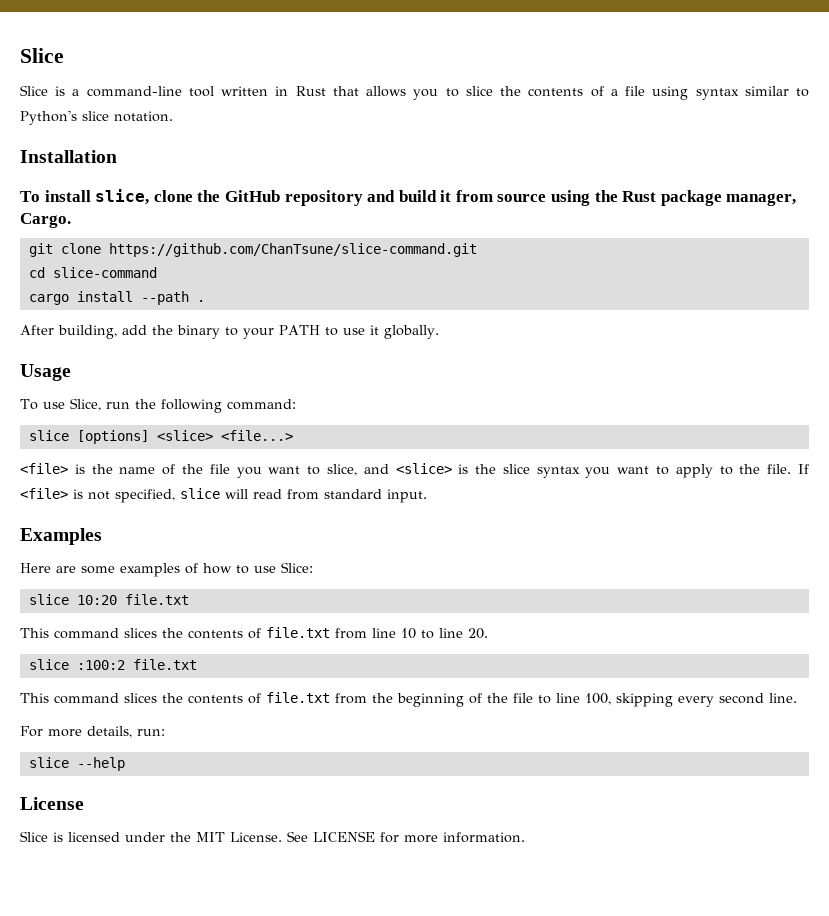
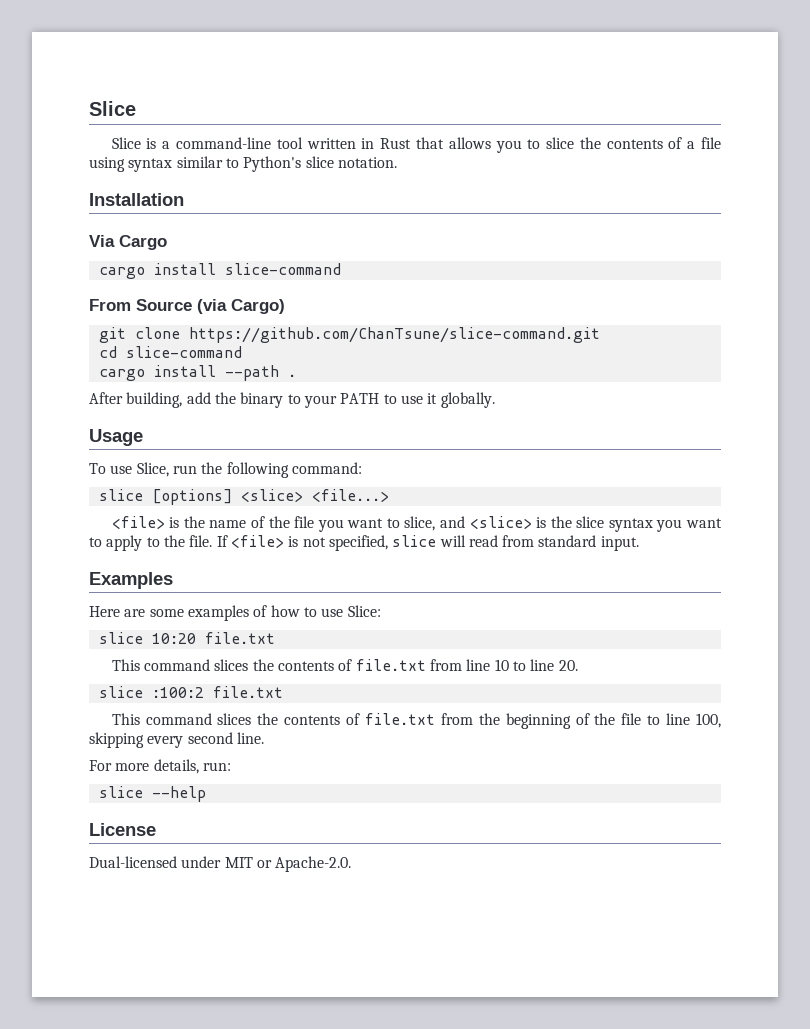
[20,189,797,206] [20,213,71,228] To install slice, clone the GitHub repository and build it from source using the Rust package manager, Cargo. -> [89,235,167,250] [98,263,341,279] [89,299,285,314] Via Cargo // cargo install slice-command // From Source (via Cargo)
[20,831,525,843] Slice is licensed under the MIT License. See LICENSE for more information. -> [89,856,352,872] Dual-licensed under MIT or Apache-2.0.

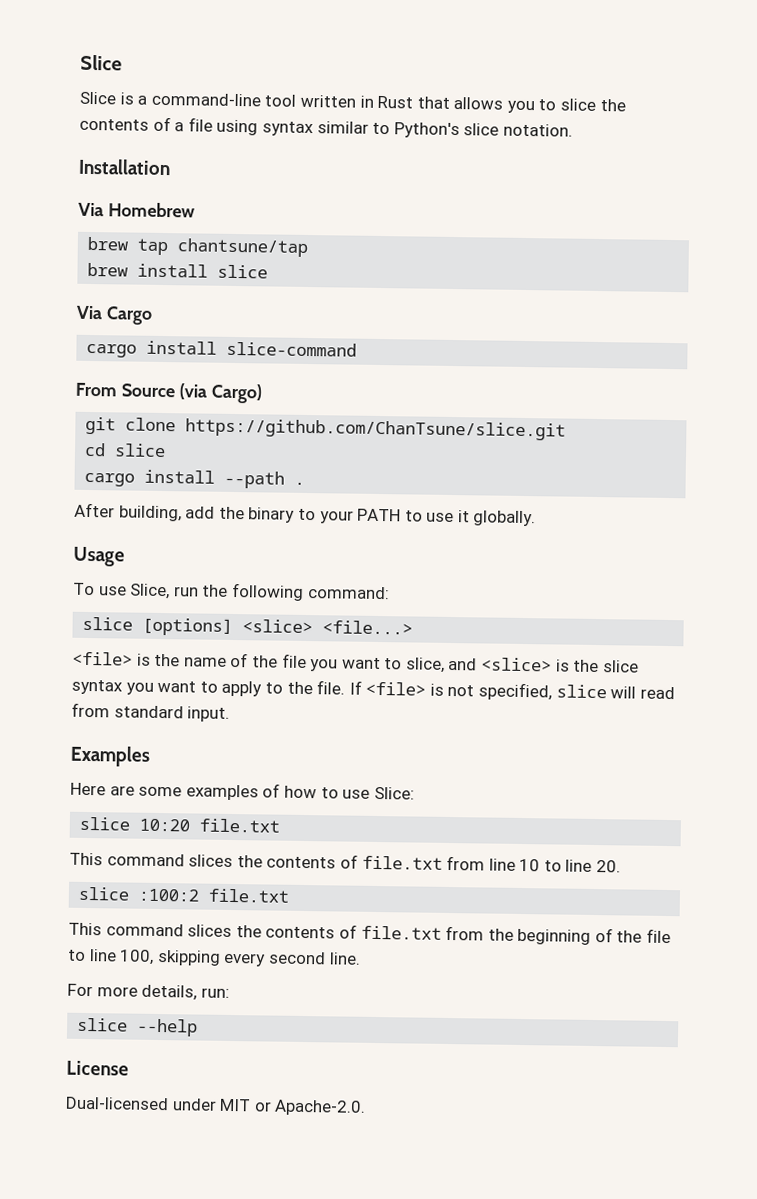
(184, 199) none -> [78,202,195,218] [87,236,309,258] [87,262,269,279] // Via Homebrew // brew tap chantsune/tap // brew install slice
[188,327,600,343] https://github.com/ChanTsune/slice-command.git -> [185,418,567,441] https://github.com/ChanTsune/slice.git
[125,346,242,358] slice-command -> [114,443,167,458] slice

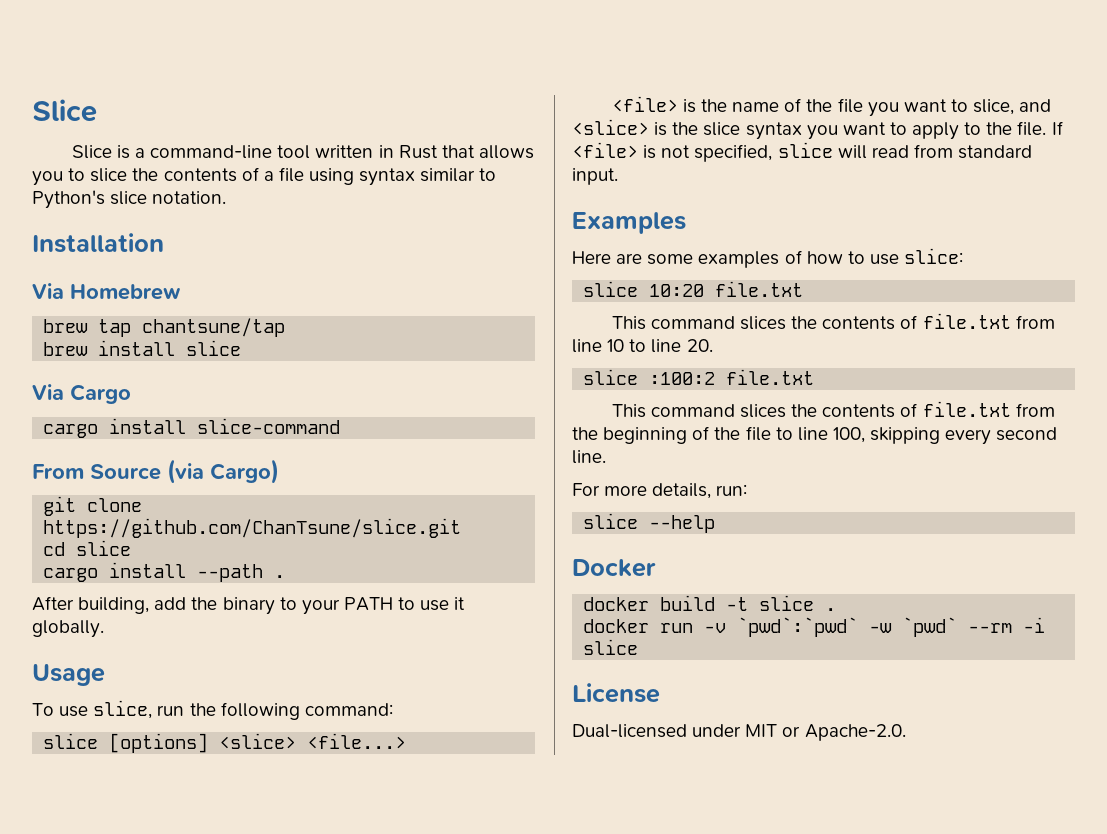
[129,583,171,600] Slice, -> [93,700,153,719] slice,
[373,786,415,800] Slice: -> [904,248,964,264] slice:
(199, 1027) none -> [572,559,656,577] [583,595,837,611] [583,617,1046,637] [583,639,639,655] // Docker // docker build -t slice . // docker run -v `pwd`:`pwd` -w `pwd` --rm -i slice

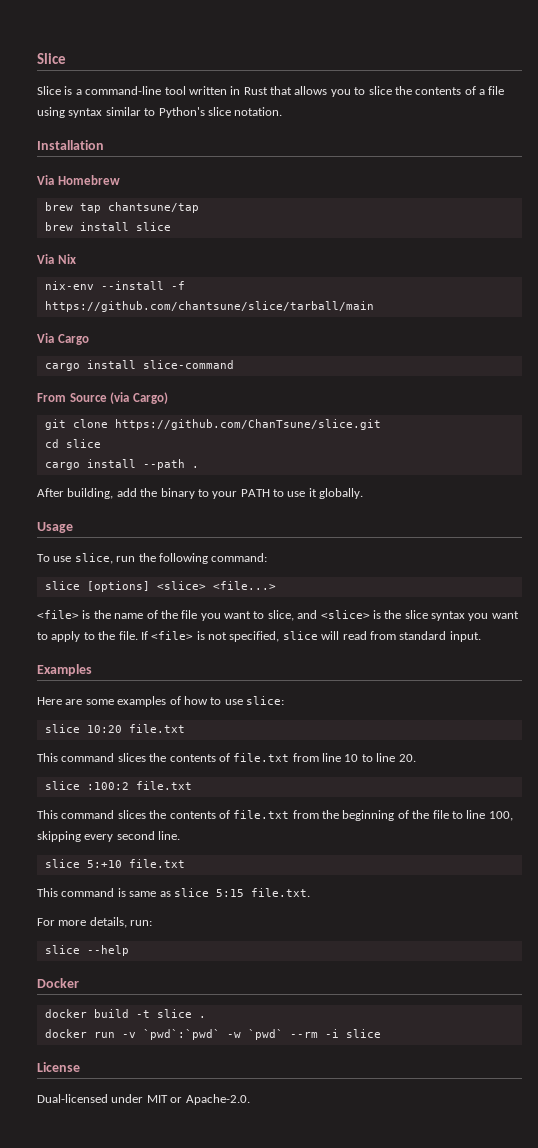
(242, 348) none -> [37,254,76,264] [44,281,185,290] [44,301,374,312] // Via Nix // nix-env --install -f https://github.com/chantsune/slice/tarball/main
(606, 457) none -> [44,859,185,868] [37,888,310,897] // slice 5:+10 file.txt // This command is same as slice 5:15 file.txt.

